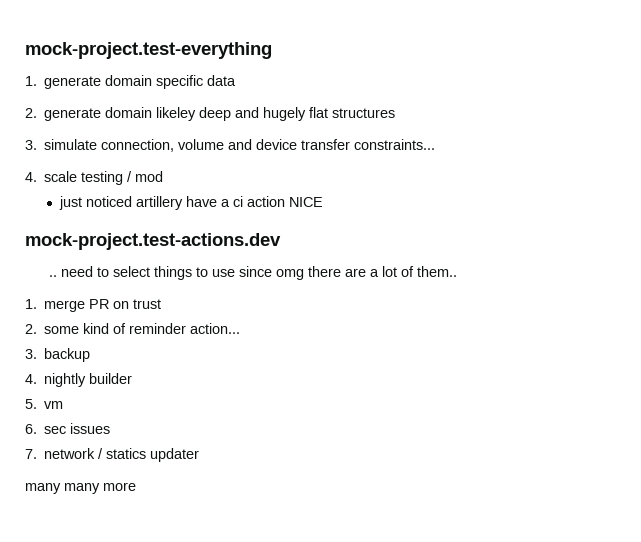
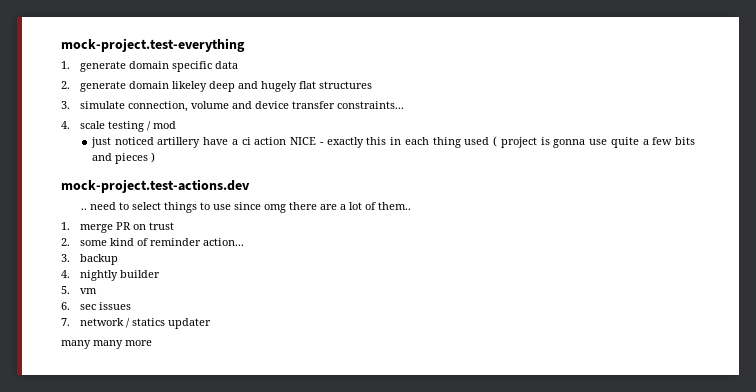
(323, 202) none -> [319,136,695,148] [92,152,156,164] - exactly this in each thing used ( project is gonna use quite a few bits and pieces )

